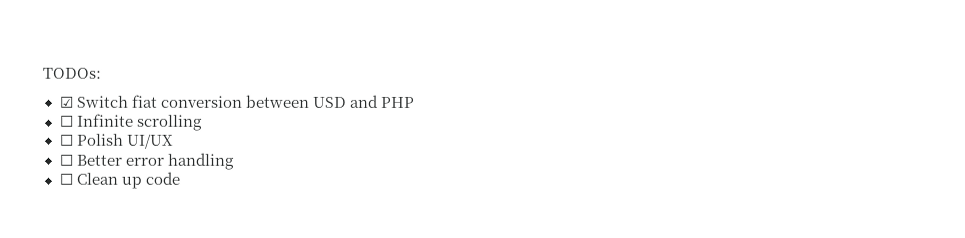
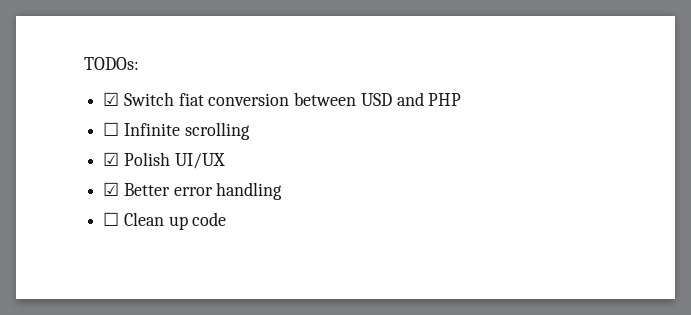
[58,134,73,146] ☐ -> [103,152,120,166] ☑
[58,154,73,166] ☐ -> [103,182,120,196] ☑

